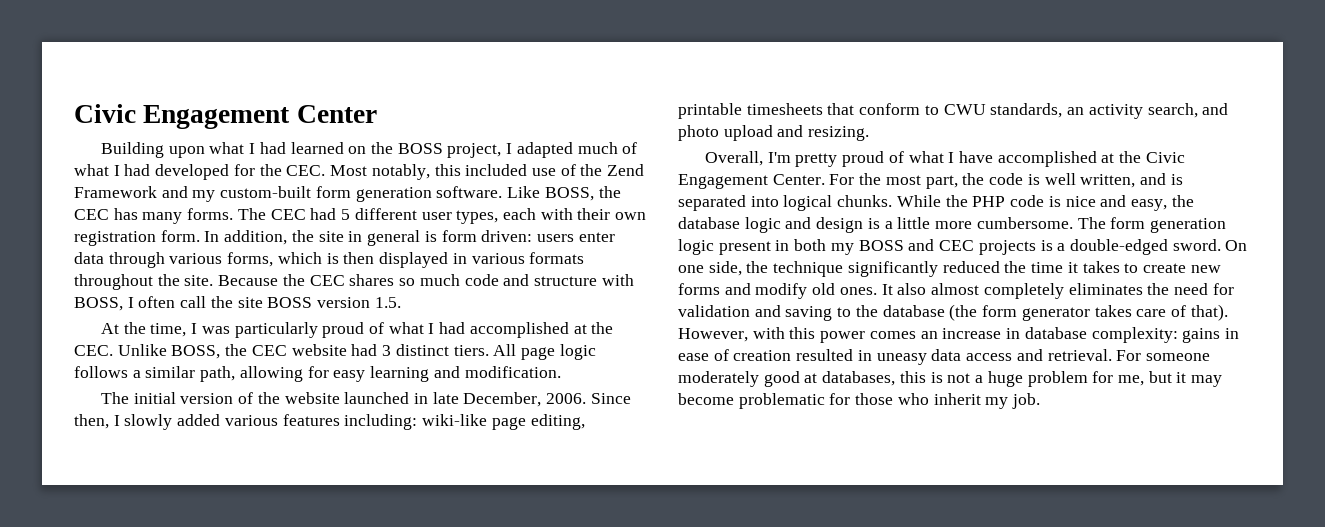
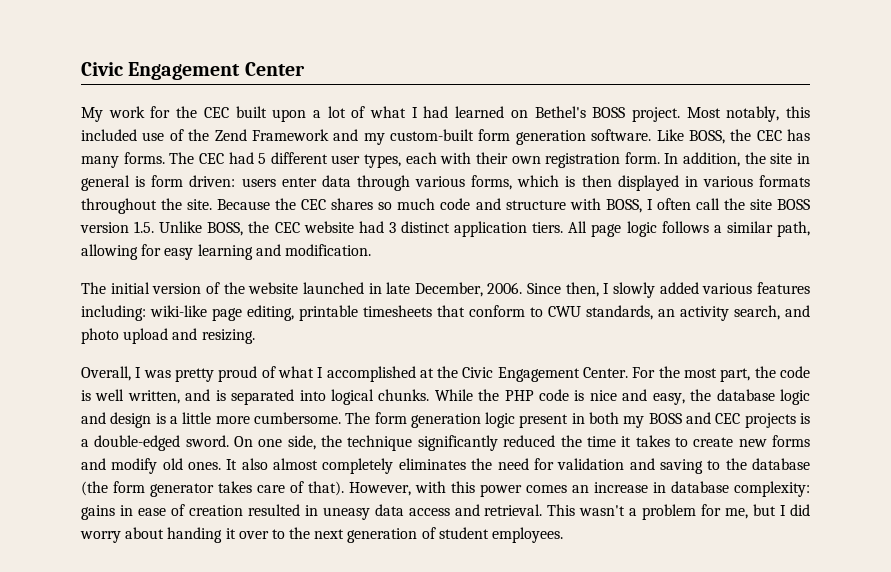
[100,142,205,158] Building upon -> [81,106,366,122] My work for the CEC built upon a lot of
[370,142,638,158] [74,164,326,180] the BOSS project, I adapted much of what I had developed for the CEC. -> [534,106,680,122] Bethel's BOSS project.
[100,322,614,338] [74,345,113,356] // At the time, I was particularly proud of what I had accomplished at the CEC. -> (155, 227) none
(449, 350) none -> [454,221,528,237] application
[767,152,791,163] I'm -> [135,367,171,378] I was
[958,151,993,163] have -> (324, 372) none
[1116,350,1210,361] [678,371,1223,387] [678,393,1041,409] For someone moderately good at databases, this is not a huge problem for me, but it may become problematic for those who inherit my job. -> [547,504,811,520] [80,527,564,543] This wasn't a problem for me, but I did worry about handing it over to the next generation of student employees.

